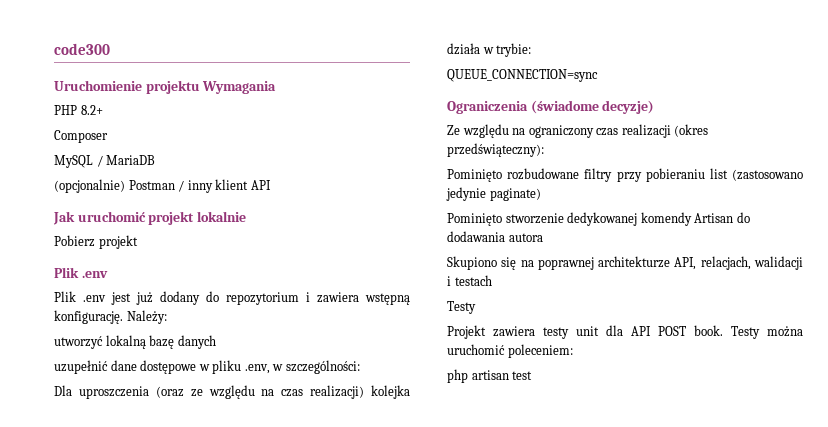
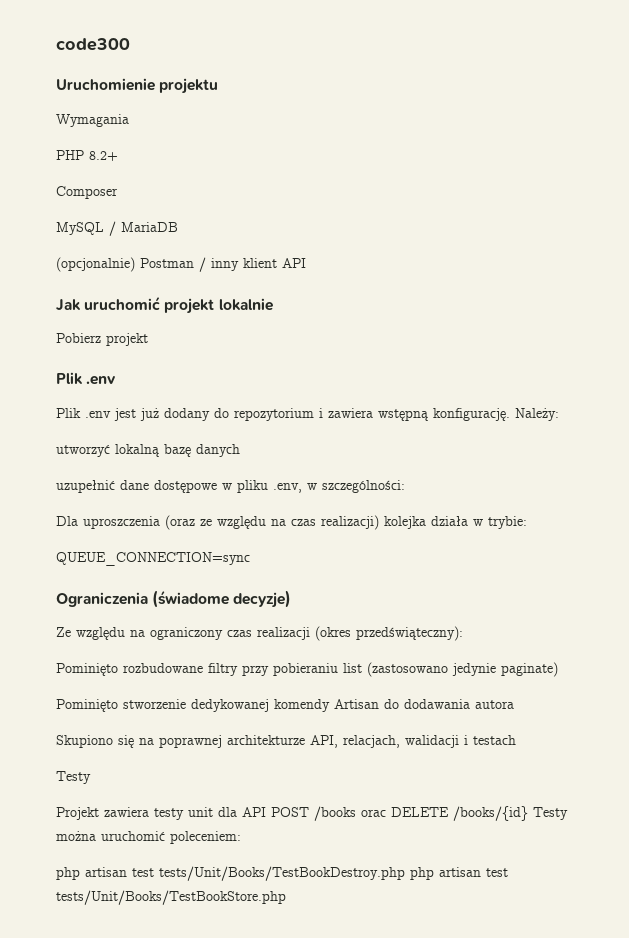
(200, 87) none -> (219, 86) //
[694,325,723,336] book. -> [314,806,528,821] /books orac DELETE /books/{id}
(533, 375) none -> [159,866,508,881] [56,890,286,905] tests/Unit/Books/TestBookDestroy.php php artisan test tests/Unit/Books/TestBookStore.php

